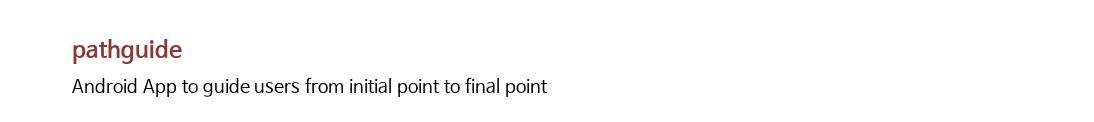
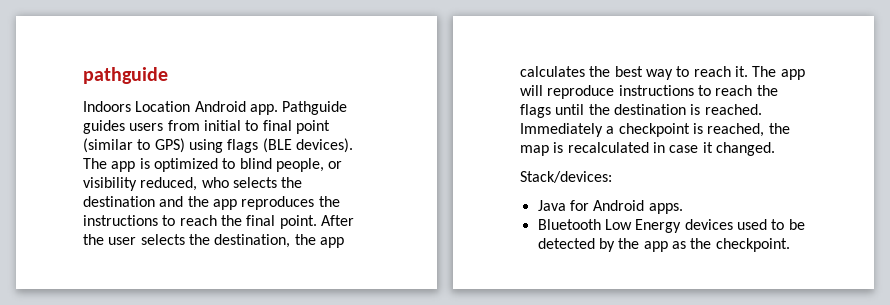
[72,78,250,97] Android App to guide -> [83,101,348,115] [83,120,125,134] Indoors Location Android app. Pathguide guides
[397,79,441,97] point -> (241, 125) none
(548, 88) none -> [83,138,353,153] [83,158,343,172] [83,177,303,191] [83,196,340,210] [83,215,354,229] [83,234,344,248] [520,66,805,80] [520,85,778,99] [520,104,762,118] [520,123,790,137] [520,142,775,156] [520,171,612,183] [537,200,683,214] [537,219,805,233] [537,238,790,252] (similar to GPS) using flags (BLE devices). The app is optimized to blind people, or visibility reduced, who selects the destination and the app reproduces the instructions to reach the final point. After the user selects the destination, the app calculates the best way to reach it. The app will reproduce instructions to reach the flags until the destination is reached. Immediately a checkpoint is reached, the map is recalculated in case it changed. // Stack/devices: // Java for Android apps. // Bluetooth Low Energy devices used to be detected by the app as the checkpoint.

